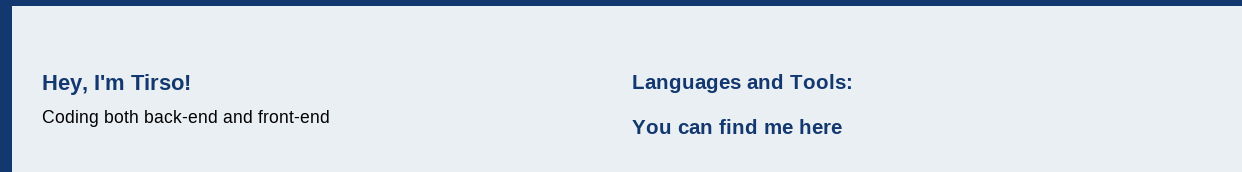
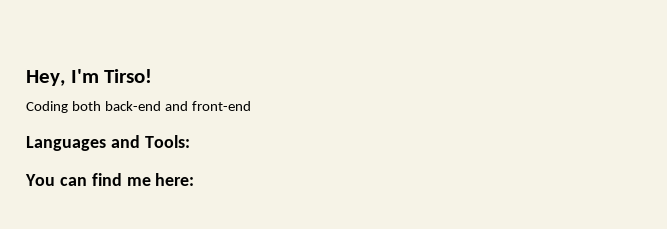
[799,119,842,134] here -> [155,173,195,186] here:

